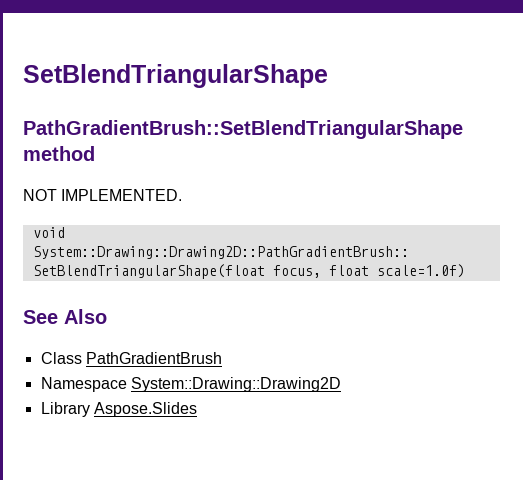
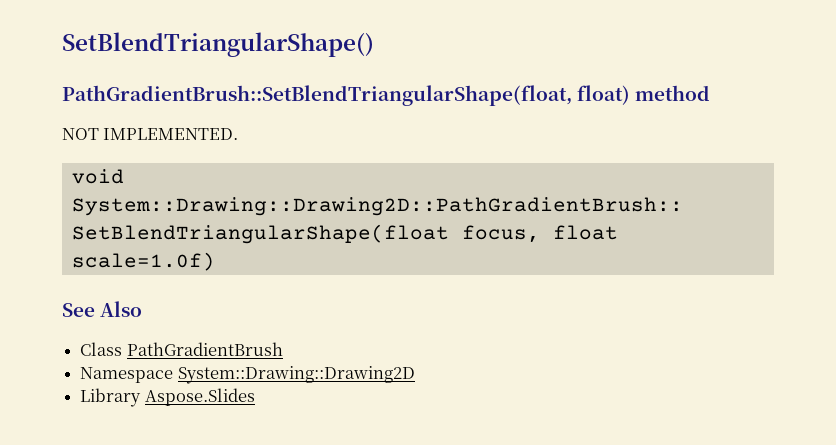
[23,64,328,88] [23,120,463,139] SetBlendTriangularShape // PathGradientBrush::SetBlendTriangularShape -> [62,32,374,57] [62,85,631,106] SetBlendTriangularShape() // PathGradientBrush::SetBlendTriangularShape(float, float)

